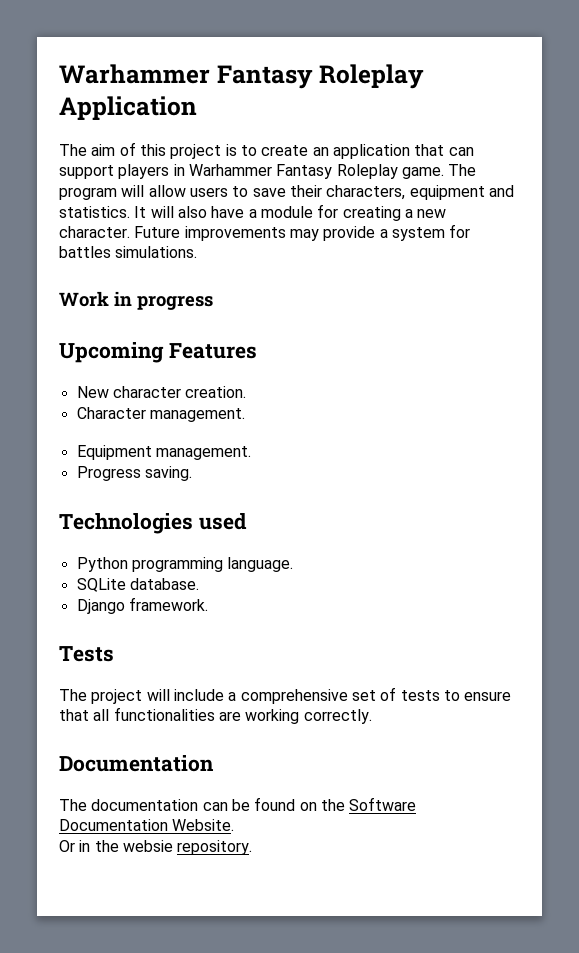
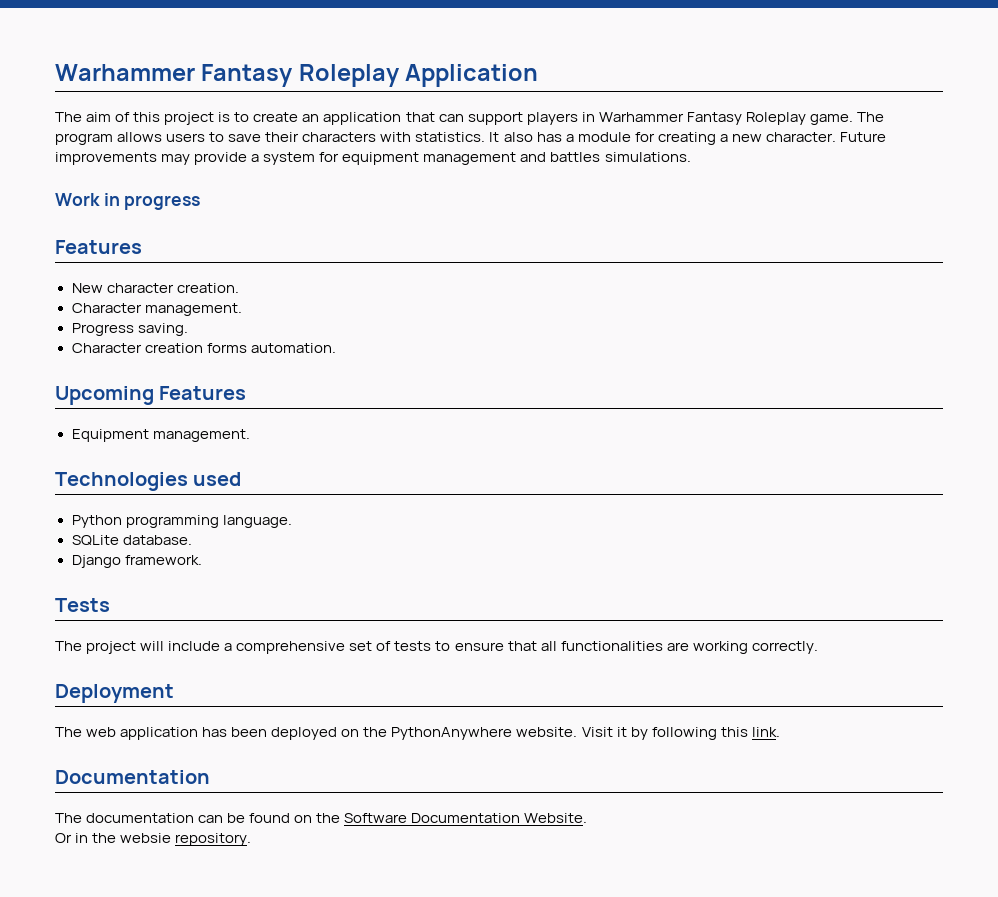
[121,185,186,197] will allow -> [117,132,163,142] allows
[326,185,514,200] [59,206,245,218] characters, equipment and statistics. It will also have -> [302,132,562,142] characters with statistics. It also has
(471, 231) none -> [342,152,547,165] equipment management and
[59,342,164,363] Upcoming -> (201, 202) none
(245, 415) none -> [71,323,188,336] [71,343,336,353] [55,386,247,405] // Progress saving. // Character creation forms automation. // Upcoming Features
[76,466,192,481] // Progress saving. -> (250, 435) none
(372, 716) none -> [55,684,174,703] [55,727,780,740] // Deployment // The web application has been deployed on the PythonAnywhere website. Visit it by following this link.

